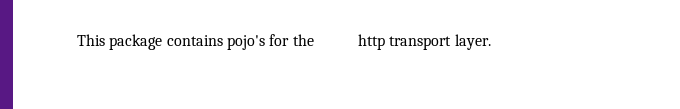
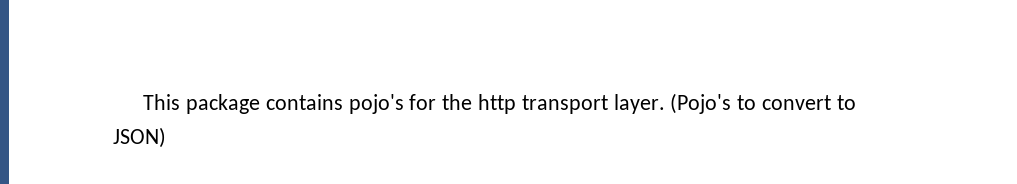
(491, 42) none -> [670,93,856,114] [113,127,166,148] (Pojo's to convert to JSON)

